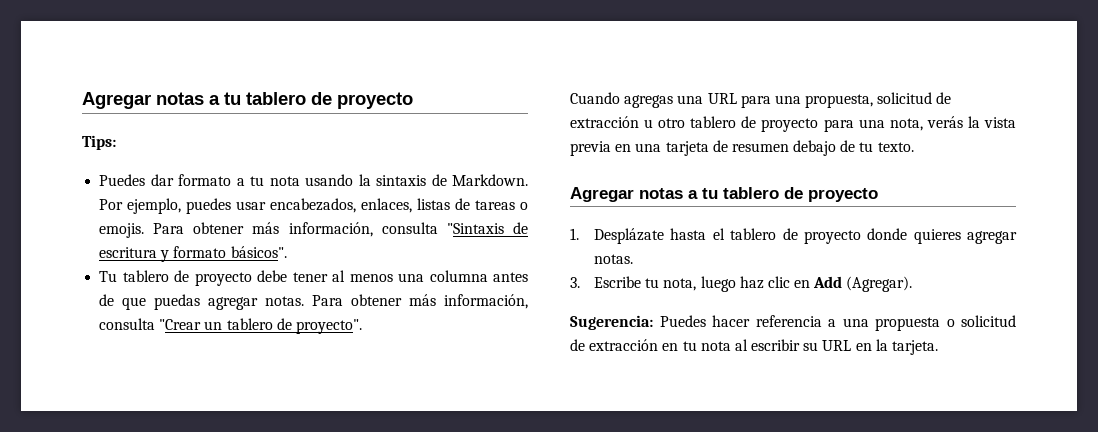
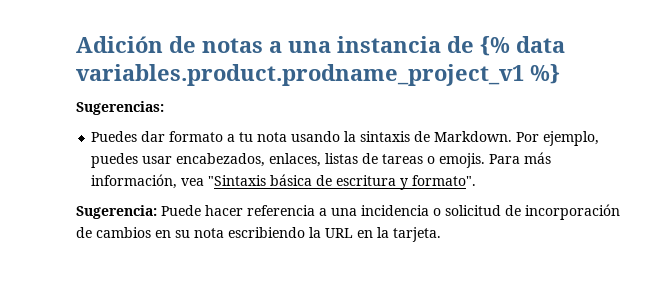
[82,92,413,109] [82,135,116,150] Agregar notas a tu tablero de proyecto // Tips: -> [76,36,565,56] [76,64,560,86] [76,101,164,115] Adición de notas a una instancia de {% data variables.product.prodname_project_v1 %} // Sugerencias:
[193,222,528,237] [99,246,287,262] [99,270,528,286] [99,294,528,310] [99,318,362,334] [570,92,952,108] [570,116,1016,132] [570,140,914,156] [570,187,878,202] [570,228,1017,244] [593,254,633,264] [570,276,913,292] obtener más información, consulta "Sintaxis de escritura y formato básicos". // Tu tablero de proyecto debe tener al menos una columna antes de que puedas agregar notas. Para obtener más información, consulta "Crear un tablero de proyecto". // Cuando agregas una URL para una propuesta, solicitud de extracción u otro tablero de proyecto para una nota, verás la vista previa en una tarjeta de resumen debajo de tu texto. // Agregar notas a tu tablero de proyecto // 1. Desplázate hasta el tablero de proyecto donde quieres agregar notas. // 3. Escribe tu nota, luego haz clic en Add (Agregar). -> [524,152,552,164] [91,174,477,190] más información, vea "Sintaxis básica de escritura y formato".
[659,315,706,327] Puedes -> [161,205,201,216] Puede
[875,317,940,331] propuesta -> [361,205,429,216] incidencia
[589,339,819,351] extracción en tu nota al escribir su -> [525,204,620,220] [76,227,321,238] incorporación de cambios en su nota escribiendo la

